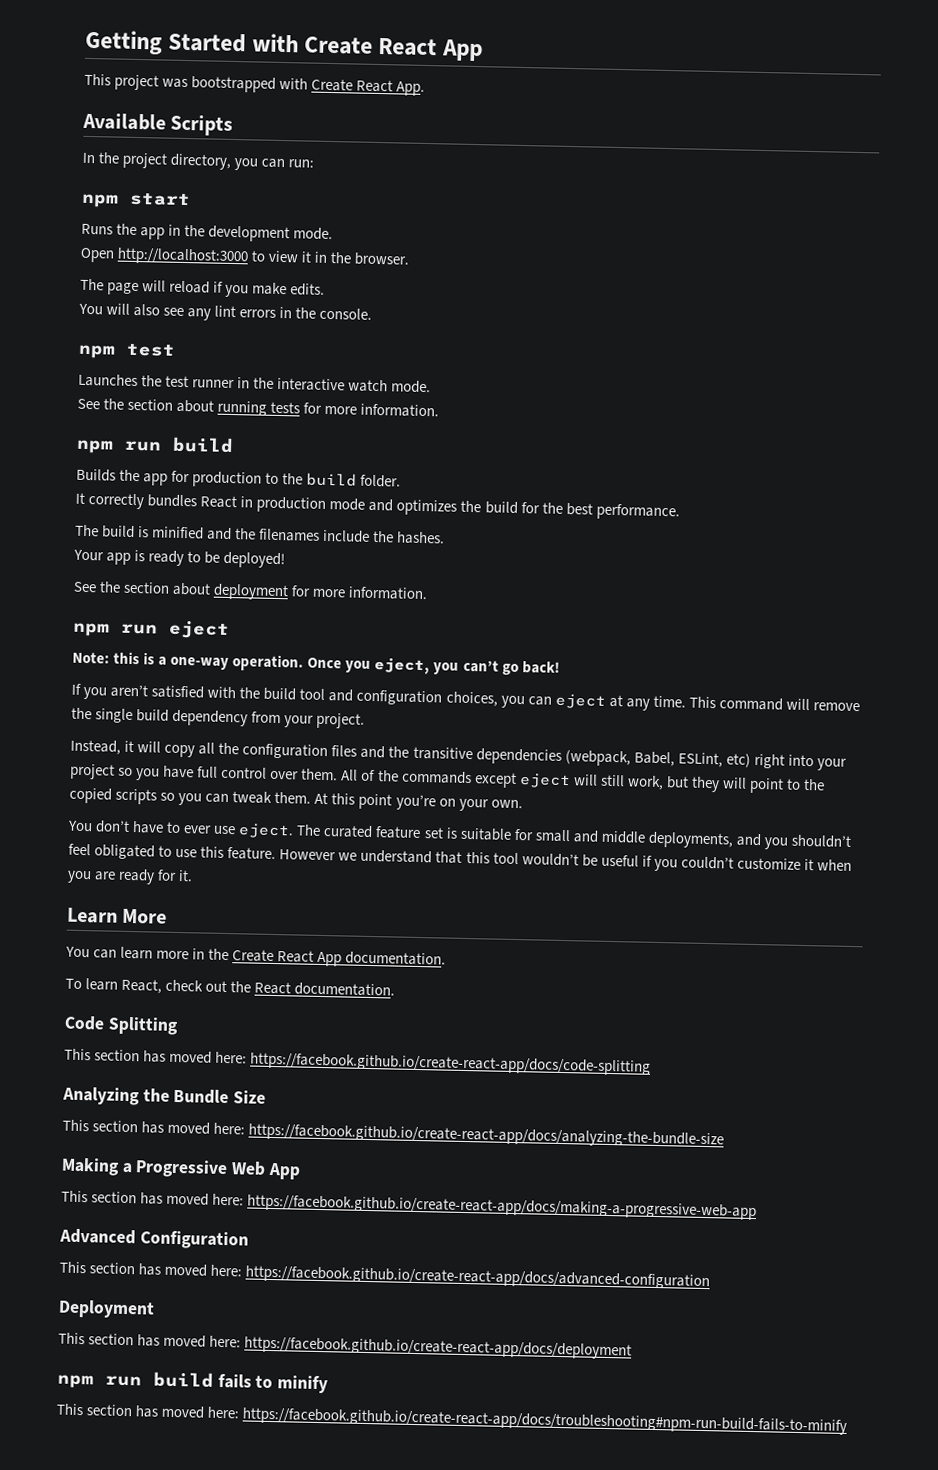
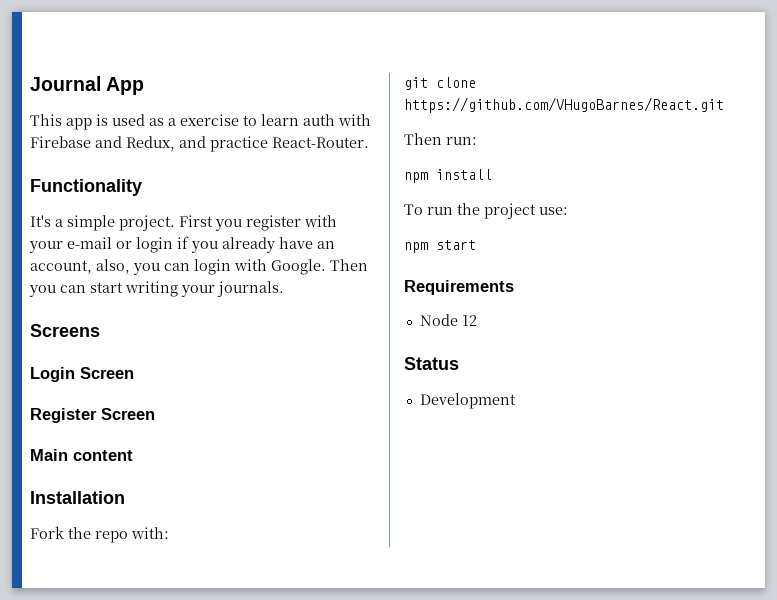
[85,29,483,62] [84,73,426,96] [82,112,234,136] [82,152,315,171] [81,192,191,208] [81,223,334,243] [80,247,410,266] [80,278,326,298] [78,303,373,321] [78,343,176,359] [78,373,432,394] [77,398,440,418] [76,436,234,454] [76,468,402,488] [75,492,680,521] [75,524,446,545] [73,549,286,569] [73,581,429,601] [72,619,230,639] [72,651,560,676] [71,683,860,712] [71,707,366,729] [70,739,847,771] [70,763,826,794] [69,787,523,812] [67,820,851,850] [68,843,852,872] [67,868,194,885] [67,907,168,924] [65,946,447,967] [65,978,396,997] [64,1015,179,1036] [64,1048,652,1076] [62,1086,267,1106] [62,1119,725,1149] [61,1157,301,1180] [61,1190,758,1221] [59,1228,249,1250] [59,1261,711,1291] [58,1299,155,1319] [58,1332,633,1360] [57,1371,329,1394] [56,1403,848,1436] Getting Started with Create React App // This project was bootstrapped with Create React App. // Available Scripts // In the project directory, you can run: // npm start // Runs the app in the development mode. // Open http://localhost:3000 to view it in the browser. // The page will reload if you make edits. // You will also see any lint errors in the console. // npm test // Launches the test runner in the interactive watch mode. // See the section about running tests for more information. // npm run build // Builds the app for production to the build folder. // It correctly bundles React in production mode and optimizes the build for the best performance. // The build is minified and the filenames include the hashes. // Your app is ready to be deployed! // See the section about deployment for more information. // npm run eject // Note: this is a one-way operation. Once you eject, you can’t go back! // If you aren’t satisfied with the build tool and configuration choices, you can eject at any time. This command will remove the single build dependency from your project. // Instead, it will copy all the configuration files and the transitive dependencies (webpack, Babel, ESLint, etc) right into your project so you have full control over them. All of the commands except eject will still work, but they will point to the copied scripts so you can tweak them. At this point you’re on your own. // You don’t have to ever use eject. The curated feature set is suitable for small and middle deployments, and you shouldn’t feel obligated to use this feature. However we understand that this tool wouldn’t be useful if you couldn’t customize it when you are ready for it. // Learn More // You can learn more in the Create React App documentation. // To learn React, check out the React documentation. // Code Splitting // This section has moved here: https://facebook.github.io/create-react-app/docs/code-splitting // Analyzing the Bundle Size // This section has moved here: https://facebook.github.io/create-react-app/docs/analyzing-the-bundle-size // Making a Progressive Web App // This section has moved here: https://facebook.github.io/create-react-app/docs/making-a-progressive-web-app // Advanced Configuration // This section has moved here: https://facebook.github.io/create-react-app/docs/advanced-configuration // Deployment // This section has moved here: https://facebook.github.io/create-react-app/docs/deployment // npm run build fails to minify // This section has moved here: https://facebook.github.io/create-react-app/docs/troubleshooting#npm-run-build-fails-to-minify -> [30,76,145,95] [30,114,371,130] [30,136,369,152] [30,179,142,196] [30,215,337,231] [29,236,335,253] [30,259,368,275] [29,281,284,297] [30,324,100,337] [30,367,134,382] [30,408,155,423] [30,449,133,461] [30,491,125,504] [30,526,169,543] [404,77,476,90] [404,97,724,113] [404,133,477,145] [404,169,492,183] [404,203,568,219] [404,240,476,253] [404,280,514,295] [419,314,477,326] [404,357,459,370] [419,393,516,409] Journal App // This app is used as a exercise to learn auth with Firebase and Redux, and practice React-Router. // Functionality // It's a simple project. First you register with your e-mail or login if you already have an account, also, you can login with Google. Then you can start writing your journals. // Screens // Login Screen // Register Screen // Main content // Installation // Fork the repo with: // git clone https://github.com/VHugoBarnes/React.git // Then run: // npm install // To run the project use: // npm start // Requirements // Node 12 // Status // Development

